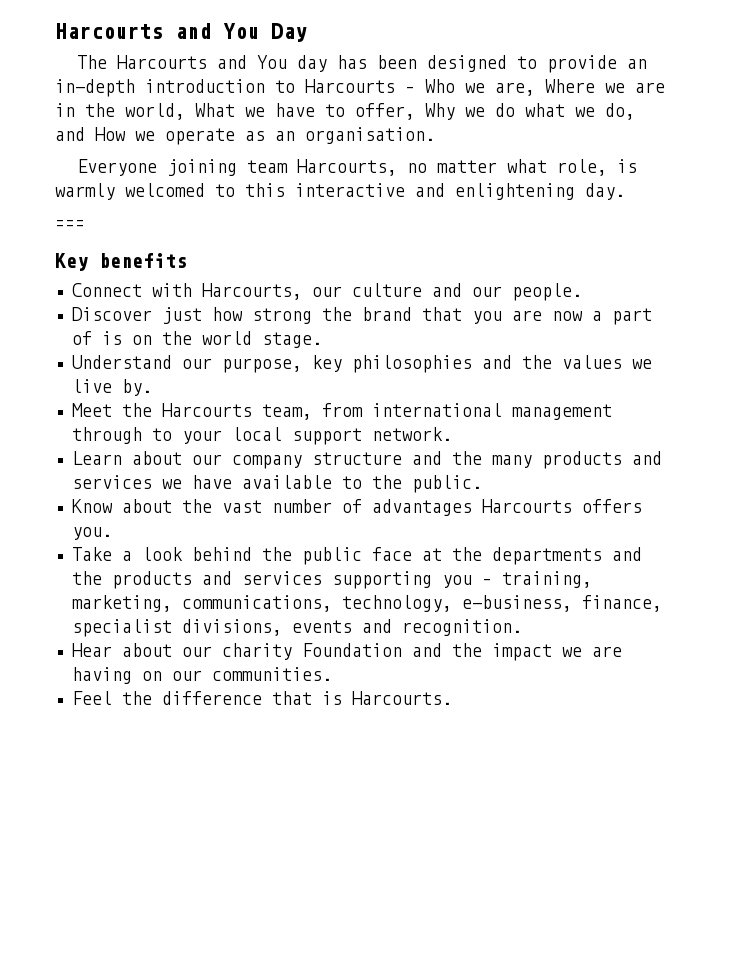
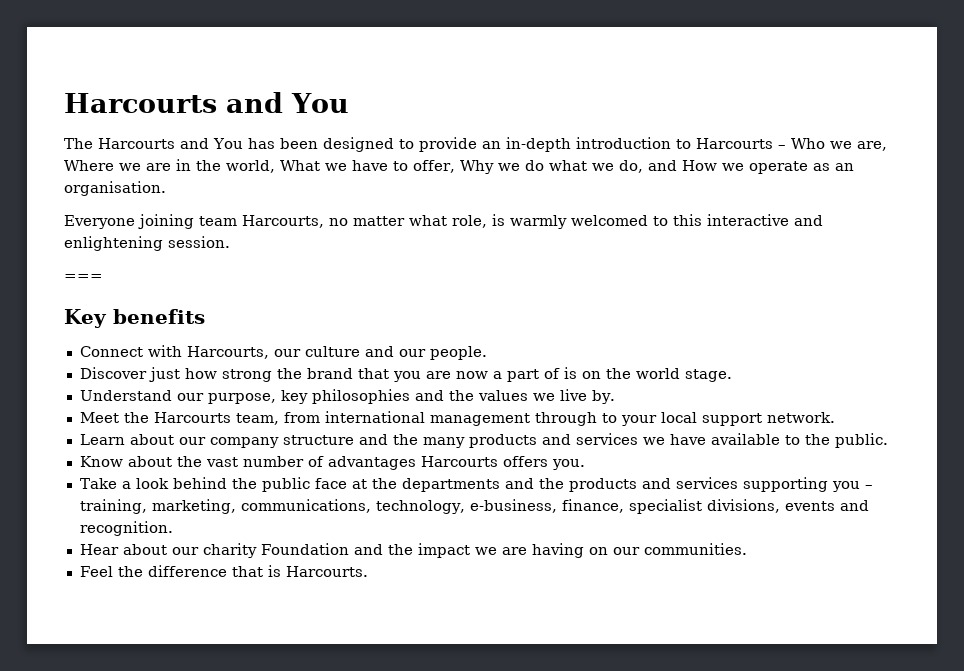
[55,23,307,42] Harcourts and You Day -> [64,92,349,113] Harcourts and You
[296,55,327,72] day -> (243, 143) none
[585,183,625,200] day. -> [168,236,230,248] session.

